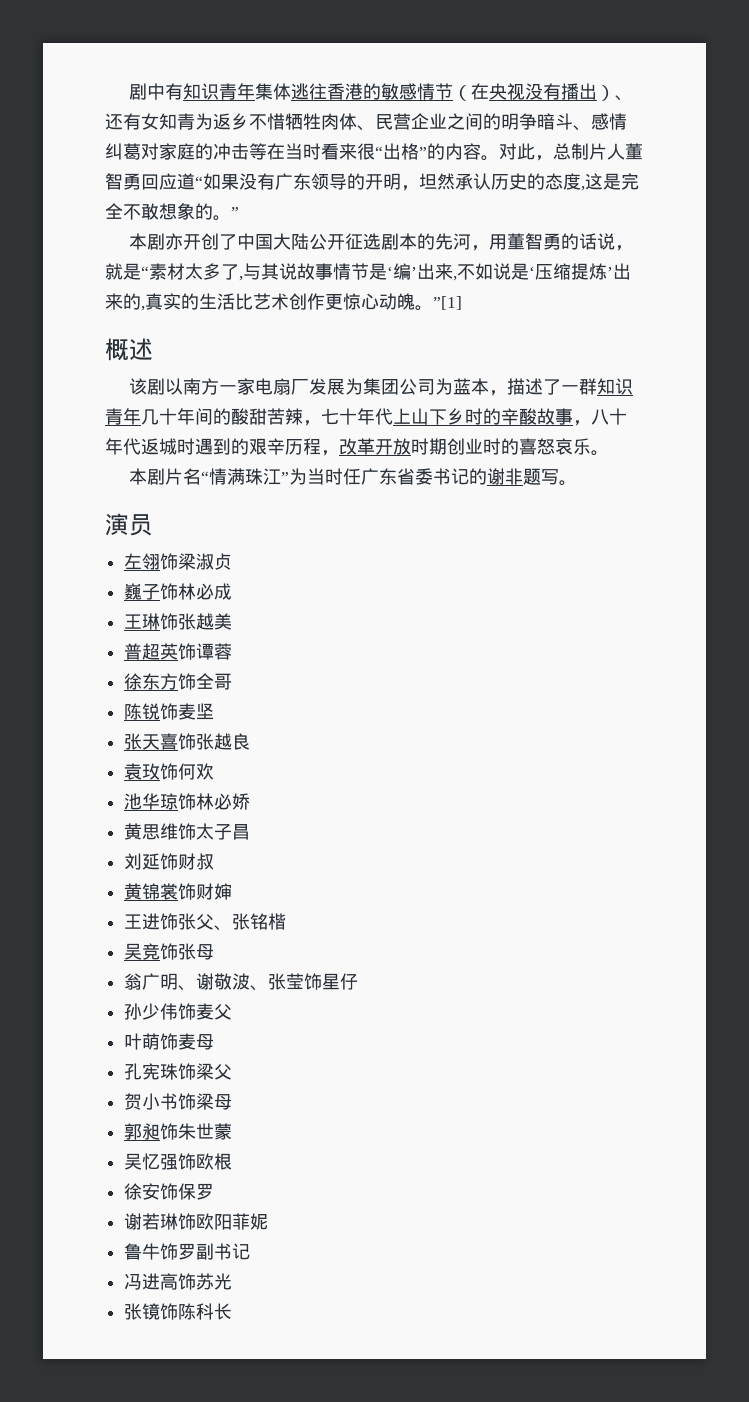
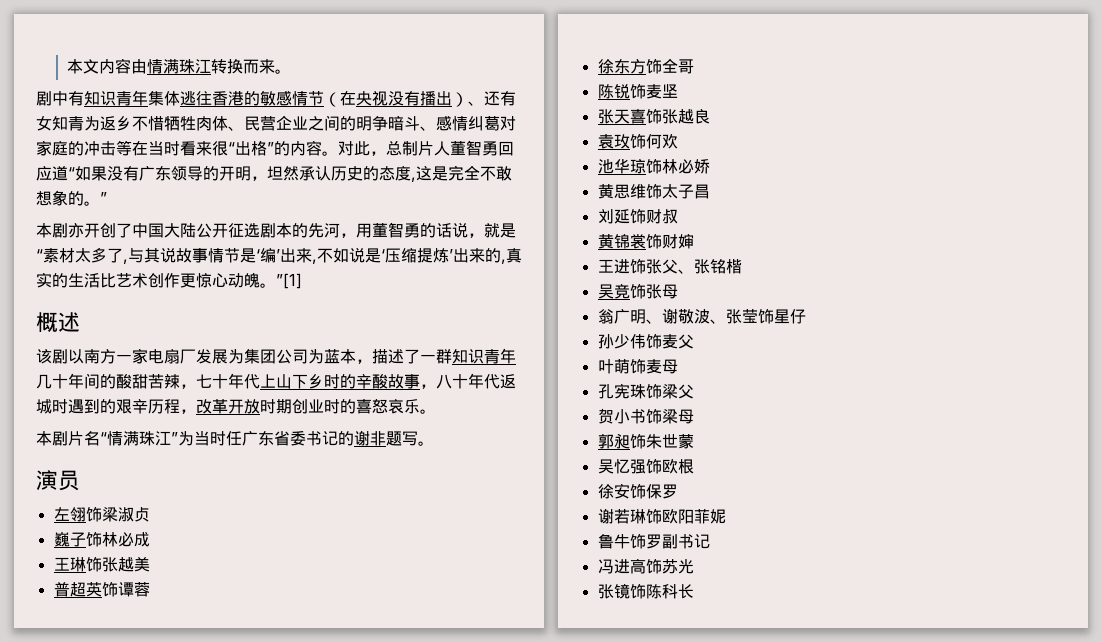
(129, 91) none -> [66,58,291,74] 本文内容由情满珠江转换而来。 //

